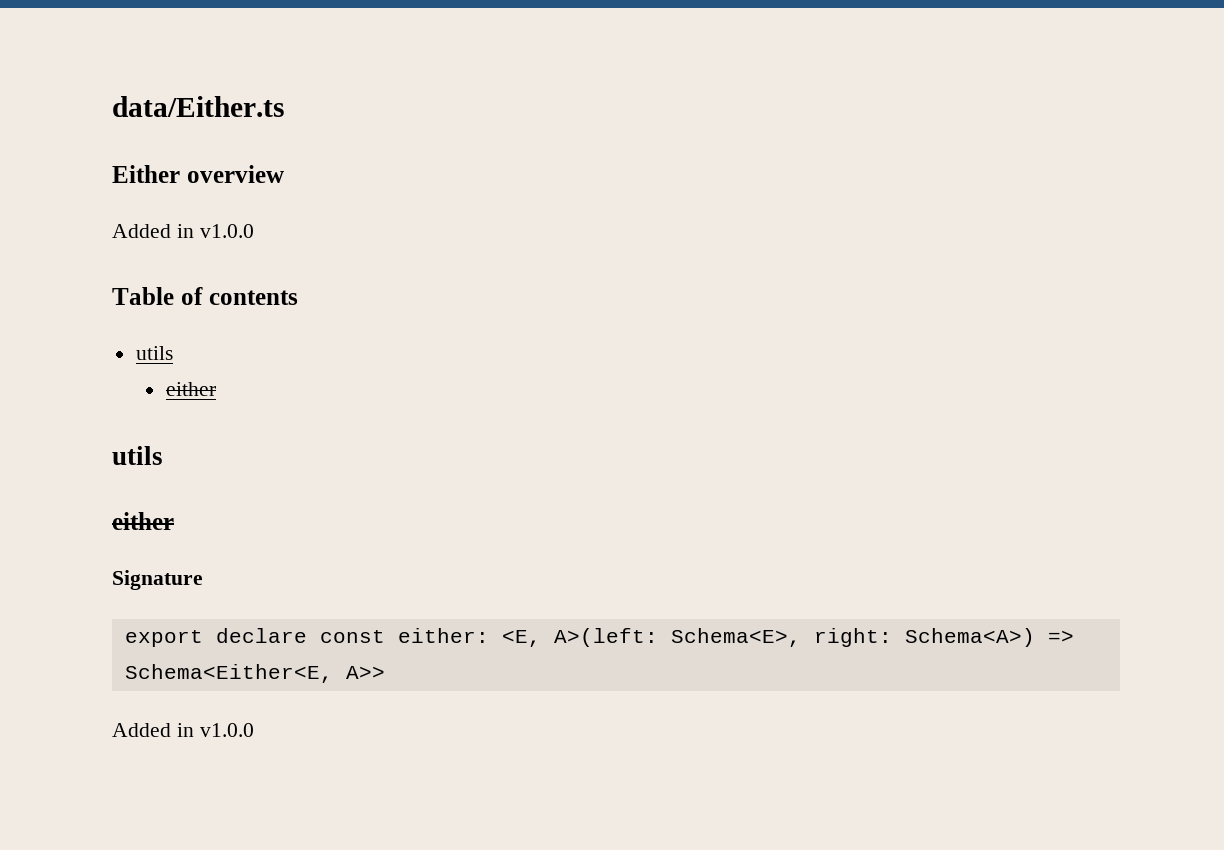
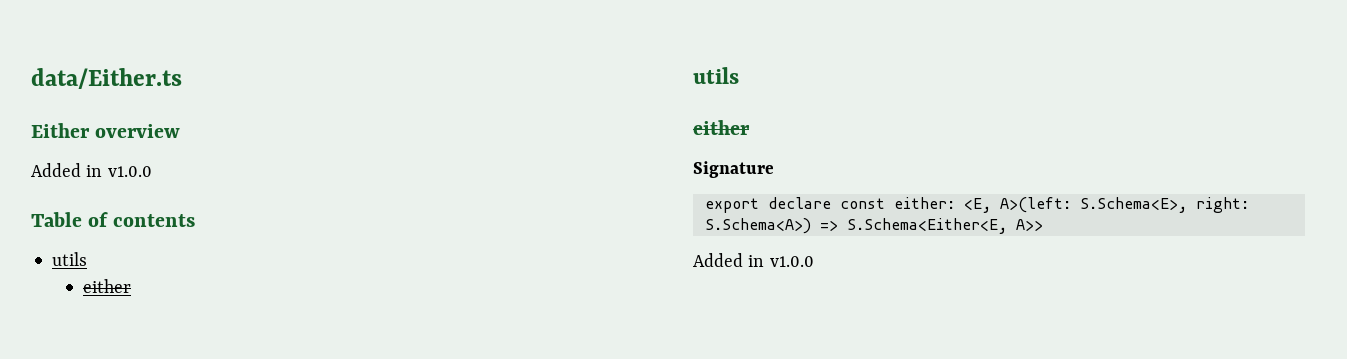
[670,628,1074,647] [124,664,333,683] Schema<E>, right: Schema<A>) => Schema<Either<E, -> [1079,197,1249,213] [704,218,1007,234] S.Schema<E>, right: S.Schema<A>) => S.Schema<Either<E,

